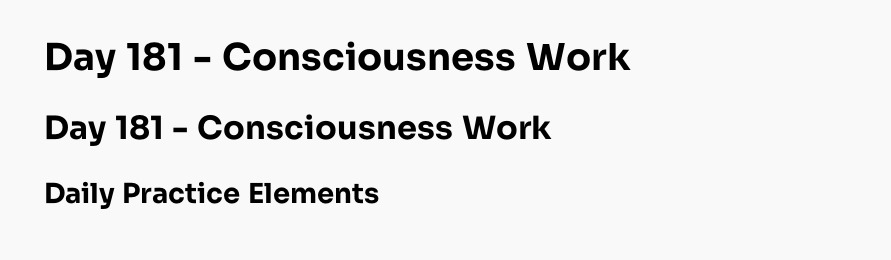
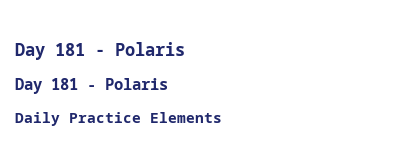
[44,41,631,79] [44,114,552,146] Day 181 - Consciousness Work // Day 181 - Consciousness Work -> [15,42,185,60] [15,78,168,94] Day 181 - Polaris // Day 181 - Polaris

